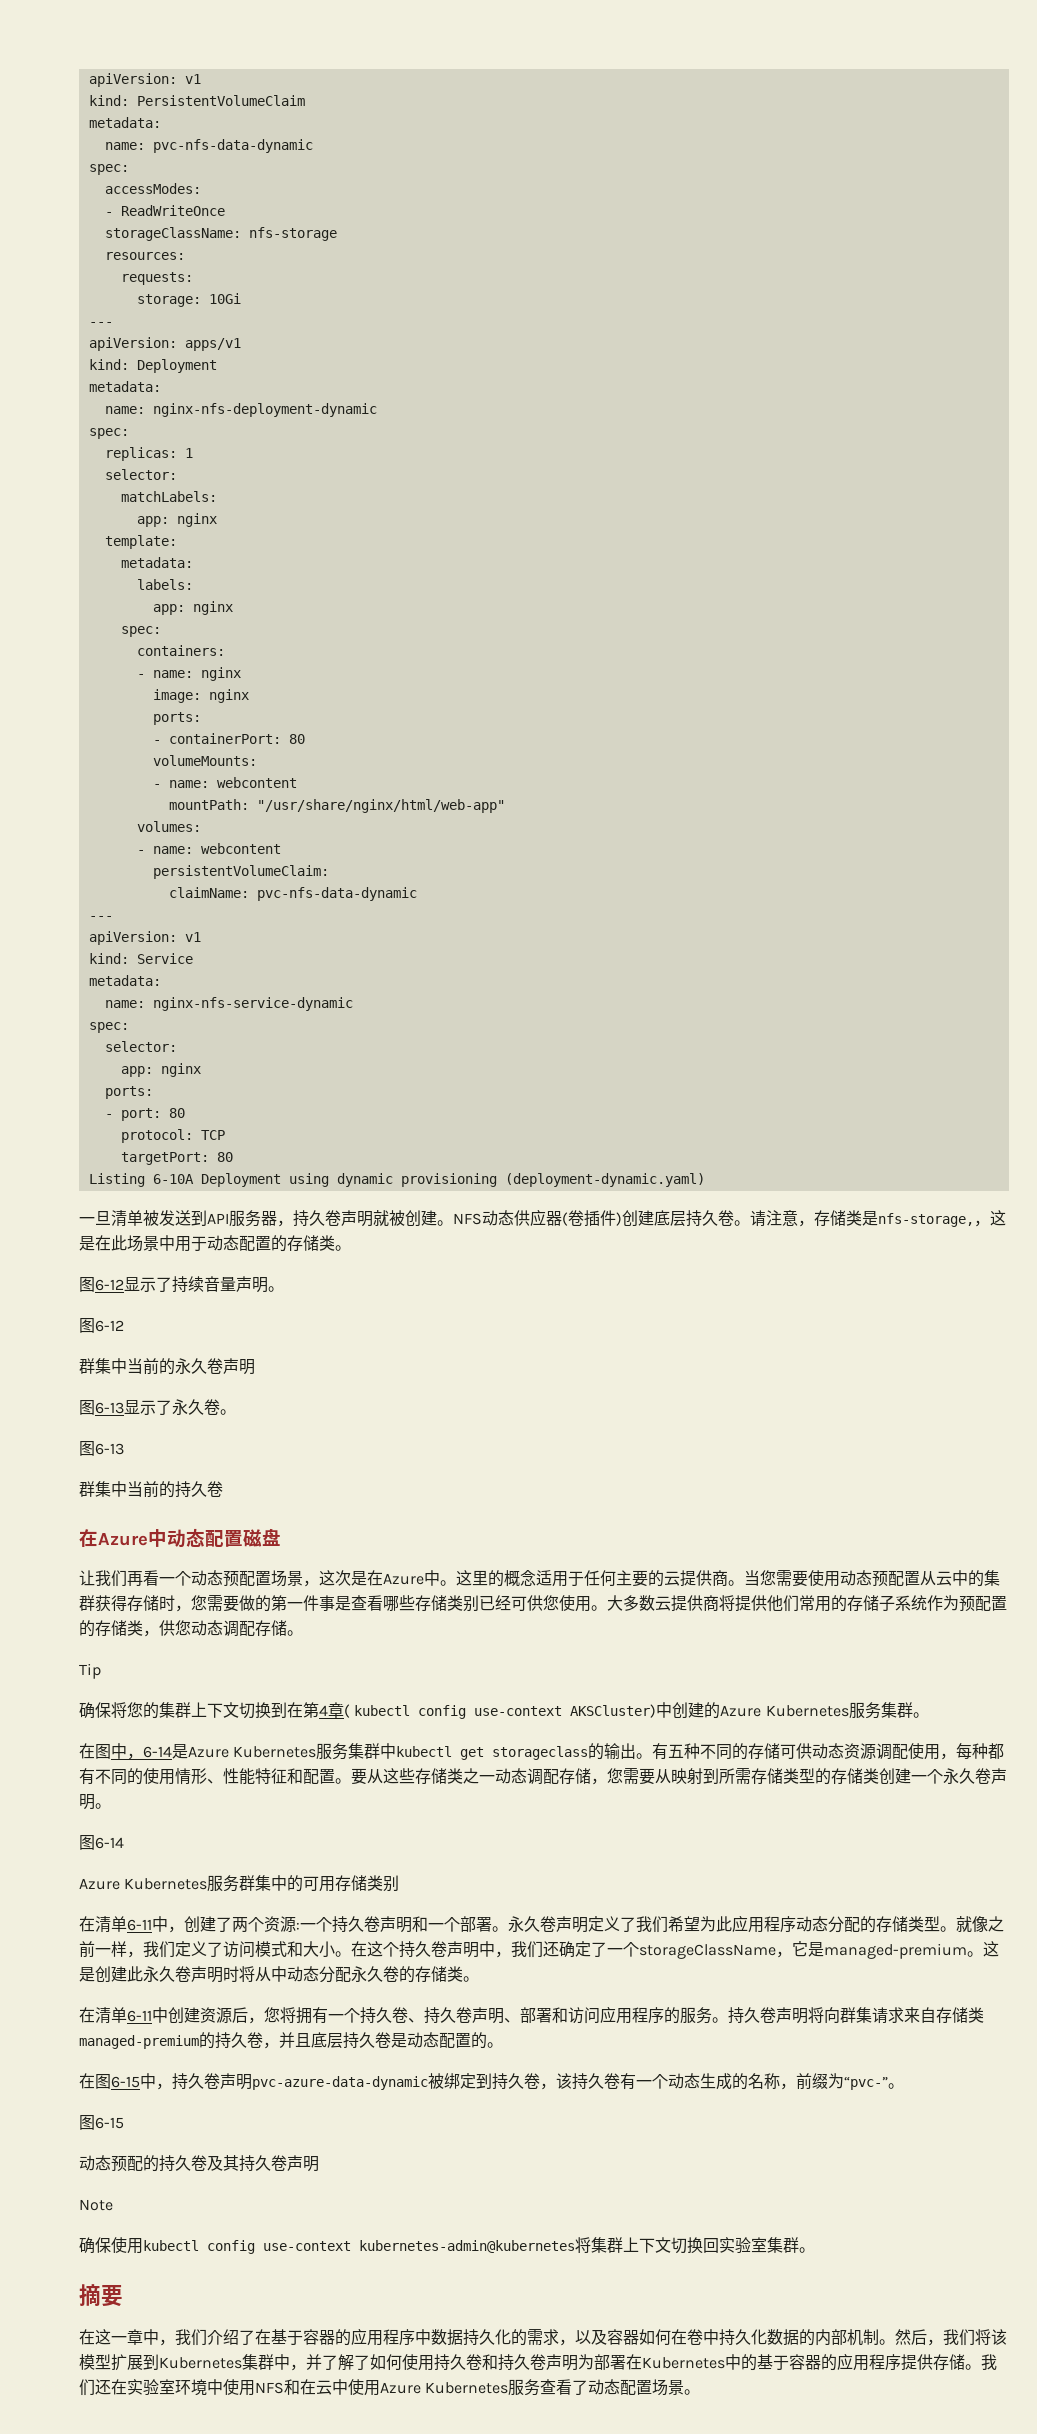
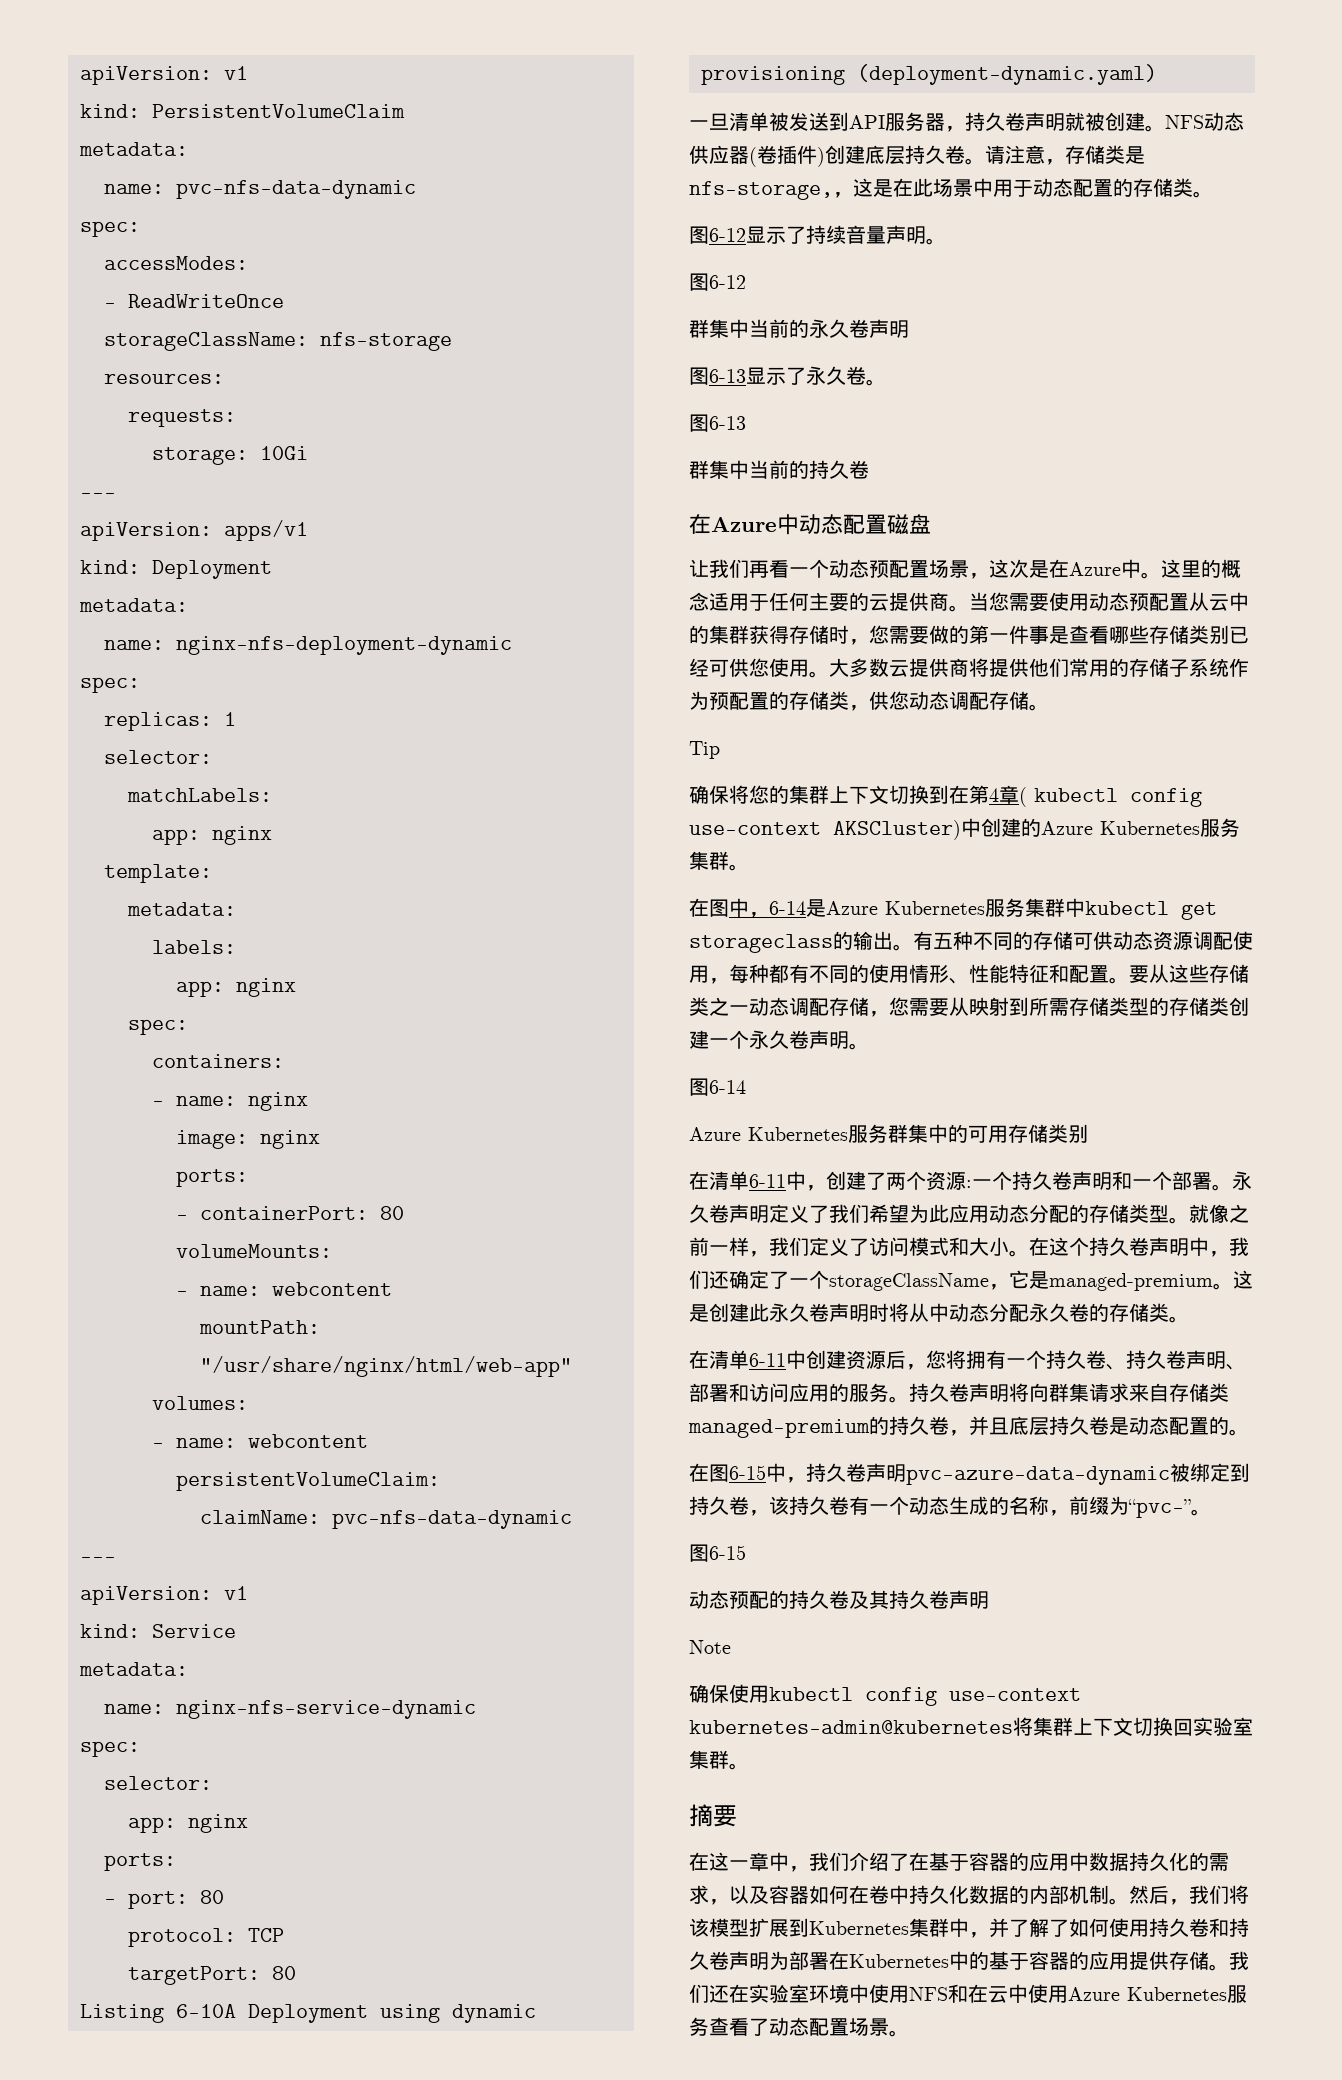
[764,1916,796,1933] 程序 -> (989, 1214) none
[632,2007,664,2024] 程序 -> (829, 1393) none
[383,2329,415,2346] 程序 -> (1069, 1862) none
[869,2354,901,2371] 程序 -> (1129, 1961) none

